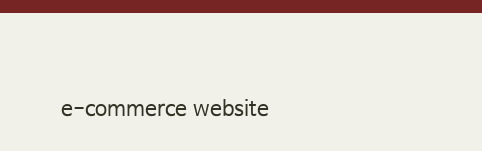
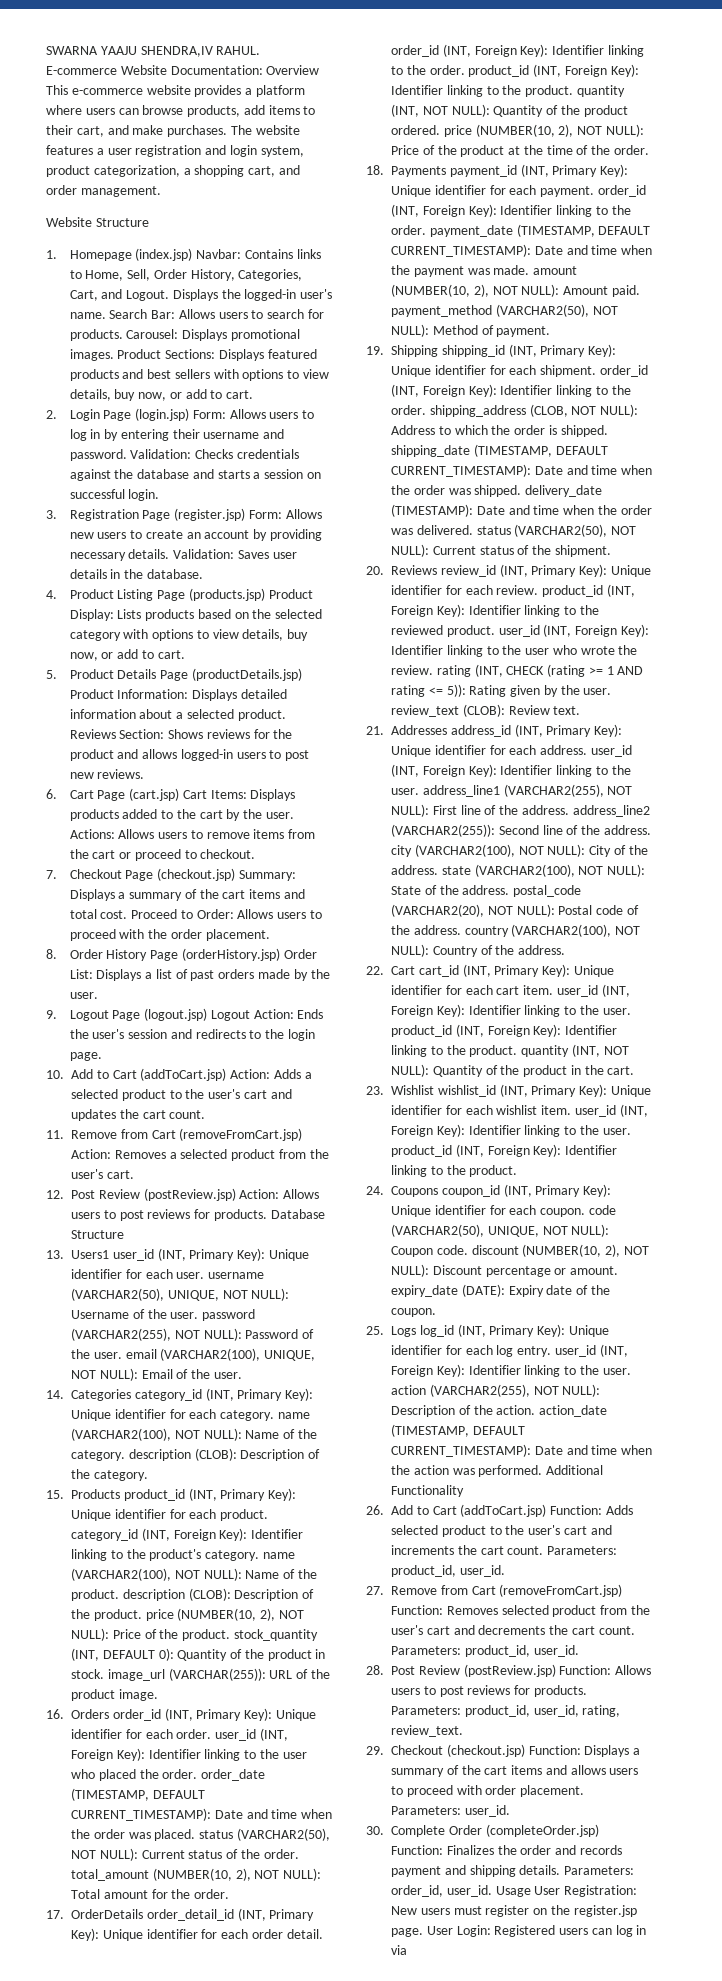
[61,99,269,117] e-commerce website -> [46,46,261,57] [46,65,320,75] [46,85,305,97] [46,105,316,117] [46,125,300,137] [46,145,304,157] [46,165,300,177] [46,185,161,197] [46,217,149,227] [46,248,321,261] [69,269,303,281] [69,289,333,301] [69,309,324,319] [69,329,300,341] [69,349,317,361] [69,369,329,381] [69,389,254,401] [46,408,315,421] [69,429,285,441] [69,449,299,461] [69,469,321,481] [69,489,160,501] [46,508,322,521] [69,529,322,541] [69,549,297,561] [69,569,203,579] [46,588,313,601] [69,609,323,621] [69,629,309,641] [69,649,185,661] [46,668,302,681] [69,689,287,701] [69,709,286,721] [69,729,293,739] [69,749,310,761] [69,769,145,779] [46,788,296,801] [69,809,294,821] [69,829,316,839] [69,849,256,861] [46,868,296,881] [69,889,305,901] [69,909,322,919] [69,929,270,941] [46,948,317,961] [69,969,330,981] [69,992,98,999] [46,1008,324,1021] [69,1029,315,1041] [69,1052,102,1061] [46,1068,312,1081] [71,1089,292,1101] [71,1109,206,1121] [46,1128,303,1141] [71,1149,329,1161] [71,1169,134,1179] [46,1188,320,1201] [71,1209,325,1221] [71,1230,124,1239] [46,1248,309,1261] [71,1269,265,1279] [71,1288,290,1301] [71,1309,256,1321] [71,1328,315,1341] [71,1348,316,1361] [71,1368,242,1381] [46,1388,314,1401] [71,1409,310,1421] [71,1428,317,1441] [71,1448,321,1461] [71,1469,148,1481] [46,1488,297,1501] [71,1509,269,1521] [71,1528,304,1541] [71,1549,295,1561] [71,1568,317,1581] [71,1588,315,1601] [71,1608,304,1621] [71,1628,318,1641] [71,1648,326,1661] [71,1668,330,1681] [71,1689,158,1701] [46,1708,316,1721] [71,1728,288,1741] [71,1748,307,1761] [71,1769,266,1781] [71,1788,205,1801] [71,1808,333,1821] [71,1828,330,1841] [71,1848,299,1861] [71,1868,322,1881] [71,1889,230,1899] [46,1908,315,1921] [71,1928,323,1941] [391,44,644,57] [391,64,639,77] [391,85,625,97] [391,104,628,117] [391,124,644,137] [391,145,650,157] [366,164,629,177] [391,185,646,197] [391,204,631,217] [391,224,651,237] [391,244,653,257] [391,265,578,277] [391,284,640,297] [391,304,618,317] [391,324,551,337] [366,344,617,357] [391,365,648,377] [391,384,631,397] [391,404,639,417] [391,425,608,437] [391,444,608,457] [391,464,653,477] [391,485,603,497] [391,504,652,517] [391,524,637,537] [391,544,611,557] [366,564,651,577] [391,584,635,597] [391,604,599,617] [391,624,649,637] [391,645,638,657] [391,664,644,677] [391,684,612,697] [391,704,581,717] [366,724,623,737] [391,745,632,757] [391,764,631,777] [391,784,633,797] [391,804,650,817] [391,824,651,837] [391,844,648,857] [391,864,646,877] [391,885,582,897] [391,904,639,917] [391,924,641,937] [391,944,566,957] [366,964,614,977] [391,984,630,997] [391,1004,631,1017] [391,1024,618,1037] [391,1044,629,1057] [391,1064,635,1077] [366,1084,651,1097] [391,1104,648,1117] [391,1124,631,1137] [391,1144,618,1157] [391,1165,518,1177] [366,1184,612,1197] [391,1205,616,1217] [391,1224,610,1237] [391,1244,649,1257] [391,1264,619,1277] [391,1284,610,1297] [391,1308,436,1317] [366,1324,609,1337] [391,1344,628,1357] [391,1364,631,1377] [391,1384,601,1397] [391,1405,608,1417] [391,1424,525,1437] [391,1444,653,1457] [391,1465,604,1477] [391,1485,464,1497] [366,1504,633,1517] [391,1525,612,1537] [391,1545,618,1555] [391,1565,505,1577] [366,1584,623,1597] [391,1605,650,1617] [391,1625,635,1635] [391,1645,579,1657] [366,1664,652,1677] [391,1685,587,1697] [391,1705,621,1717] [391,1725,463,1737] [366,1744,641,1757] [391,1765,639,1777] [391,1785,585,1797] [391,1805,510,1817] [366,1824,599,1837] [391,1845,622,1855] [391,1865,635,1877] [391,1885,638,1897] [391,1905,637,1917] [391,1925,647,1937] [391,1945,407,1955] SWARNA YAAJU SHENDRA,IV RAHUL. E-commerce Website Documentation: Overview This e-commerce website provides a platform where users can browse products, add items to their cart, and make purchases. The website features a user registration and login system, product categorization, a shopping cart, and order management. // Website Structure // 1. Homepage (index.jsp) Navbar: Contains links to Home, Sell, Order History, Categories, Cart, and Logout. Displays the logged-in user's name. Search Bar: Allows users to search for products. Carousel: Displays promotional images. Product Sections: Displays featured products and best sellers with options to view details, buy now, or add to cart. // 2. Login Page (login.jsp) Form: Allows users to log in by entering their username and password. Validation: Checks credentials against the database and starts a session on successful login. // 3. Registration Page (register.jsp) Form: Allows new users to create an account by providing necessary details. Validation: Saves user details in the database. // 4. Product Listing Page (products.jsp) Product Display: Lists products based on the selected category with options to view details, buy now, or add to cart. // 5. Product Details Page (productDetails.jsp) Product Information: Displays detailed information about a selected product. Reviews Section: Shows reviews for the product and allows logged-in users to post new reviews. // 6. Cart Page (cart.jsp) Cart Items: Displays products added to the cart by the user. Actions: Allows users to remove items from the cart or proceed to checkout. // 7. Checkout Page (checkout.jsp) Summary: Displays a summary of the cart items and total cost. Proceed to Order: Allows users to proceed with the order placement. // 8. Order History Page (orderHistory.jsp) Order List: Displays a list of past orders made by the user. // 9. Logout Page (logout.jsp) Logout Action: Ends the user's session and redirects to the login page. // 10. Add to Cart (addToCart.jsp) Action: Adds a selected product to the user's cart and updates the cart count. // 11. Remove from Cart (removeFromCart.jsp) Action: Removes a selected product from the user's cart. // 12. Post Review (postReview.jsp) Action: Allows users to post reviews for products. Database Structure // 13. Users1 user_id (INT, Primary Key): Unique identifier for each user. username (VARCHAR2(50), UNIQUE, NOT NULL): Username of the user. password (VARCHAR2(255), NOT NULL): Password of the user. email (VARCHAR2(100), UNIQUE, NOT NULL): Email of the user. // 14. Categories category_id (INT, Primary Key): Unique identifier for each category. name (VARCHAR2(100), NOT NULL): Name of the category. description (CLOB): Description of the category. // 15. Products product_id (INT, Primary Key): Unique identifier for each product. category_id (INT, Foreign Key): Identifier linking to the product's category. name (VARCHAR2(100), NOT NULL): Name of the product. description (CLOB): Description of the product. price (NUMBER(10, 2), NOT NULL): Price of the product. stock_quantity (INT, DEFAULT 0): Quantity of the product in stock. image_url (VARCHAR(255)): URL of the product image. // 16. Orders order_id (INT, Primary Key): Unique identifier for each order. user_id (INT, Foreign Key): Identifier linking to the user who placed the order. order_date (TIMESTAMP, DEFAULT CURRENT_TIMESTAMP): Date and time when the order was placed. status (VARCHAR2(50), NOT NULL): Current status of the order. total_amount (NUMBER(10, 2), NOT NULL): Total amount for the order. // 17. OrderDetails order_detail_id (INT, Primary Key): Unique identifier for each order detail. order_id (INT, Foreign Key): Identifier linking to the order. product_id (INT, Foreign Key): Identifier linking to the product. quantity (INT, NOT NULL): Quantity of the product ordered. price (NUMBER(10, 2), NOT NULL): Price of the product at the time of the order. // 18. Payments payment_id (INT, Primary Key): Unique identifier for each payment. order_id (INT, Foreign Key): Identifier linking to the order. payment_date (TIMESTAMP, DEFAULT CURRENT_TIMESTAMP): Date and time when the payment was made. amount (NUMBER(10, 2), NOT NULL): Amount paid. payment_method (VARCHAR2(50), NOT NULL): Method of payment. // 19. Shipping shipping_id (INT, Primary Key): Unique identifier for each shipment. order_id (INT, Foreign Key): Identifier linking to the order. shipping_address (CLOB, NOT NULL): Address to which the order is shipped. shipping_date (TIMESTAMP, DEFAULT CURRENT_TIMESTAMP): Date and time when the order was shipped. delivery_date (TIMESTAMP): Date and time when the order was delivered. status (VARCHAR2(50), NOT NULL): Current status of the shipment. // 20. Reviews review_id (INT, Primary Key): Unique identifier for each review. product_id (INT, Foreign Key): Identifier linking to the reviewed product. user_id (INT, Foreign Key): Identifier linking to the user who wrote the review. rating (INT, CHECK (rating >= 1 AND rating <= 5)): Rating given by the user. review_text (CLOB): Review text. // 21. Addresses address_id (INT, Primary Key): Unique identifier for each address. user_id (INT, Foreign Key): Identifier linking to the user. address_line1 (VARCHAR2(255), NOT NULL): First line of the address. address_line2 (VARCHAR2(255)): Second line of the address. city (VARCHAR2(100), NOT NULL): City of the address. state (VARCHAR2(100), NOT NULL): State of the address. postal_code (VARCHAR2(20), NOT NULL): Postal code of the address. country (VARCHAR2(100), NOT NULL): Country of the address. // 22. Cart cart_id (INT, Primary Key): Unique identifier for each cart item. user_id (INT, Foreign Key): Identifier linking to the user. product_id (INT, Foreign Key): Identifier linking to the product. quantity (INT, NOT NULL): Quantity of the product in the cart. // 23. Wishlist wishlist_id (INT, Primary Key): Unique identifier for each wishlist item. user_id (INT, Foreign Key): Identifier linking to the user. product_id (INT, Foreign Key): Identifier linking to the product. // 24. Coupons coupon_id (INT, Primary Key): Unique identifier for each coupon. code (VARCHAR2(50), UNIQUE, NOT NULL): Coupon code. discount (NUMBER(10, 2), NOT NULL): Discount percentage or amount. expiry_date (DATE): Expiry date of the coupon. // 25. Logs log_id (INT, Primary Key): Unique identifier for each log entry. user_id (INT, Foreign Key): Identifier linking to the user. action (VARCHAR2(255), NOT NULL): Description of the action. action_date (TIMESTAMP, DEFAULT CURRENT_TIMESTAMP): Date and time when the action was performed. Additional Functionality // 26. Add to Cart (addToCart.jsp) Function: Adds selected product to the user's cart and increments the cart count. Parameters: product_id, user_id. // 27. Remove from Cart (removeFromCart.jsp) Function: Removes selected product from the user's cart and decrements the cart count. Parameters: product_id, user_id. // 28. Post Review (postReview.jsp) Function: Allows users to post reviews for products. Parameters: product_id, user_id, rating, review_text. // 29. Checkout (checkout.jsp) Function: Displays a summary of the cart items and allows users to proceed with order placement. Parameters: user_id. // 30. Complete Order (completeOrder.jsp) Function: Finalizes the order and records payment and shipping details. Parameters: order_id, user_id. Usage User Registration: New users must register on the register.jsp page. User Login: Registered users can log in via

